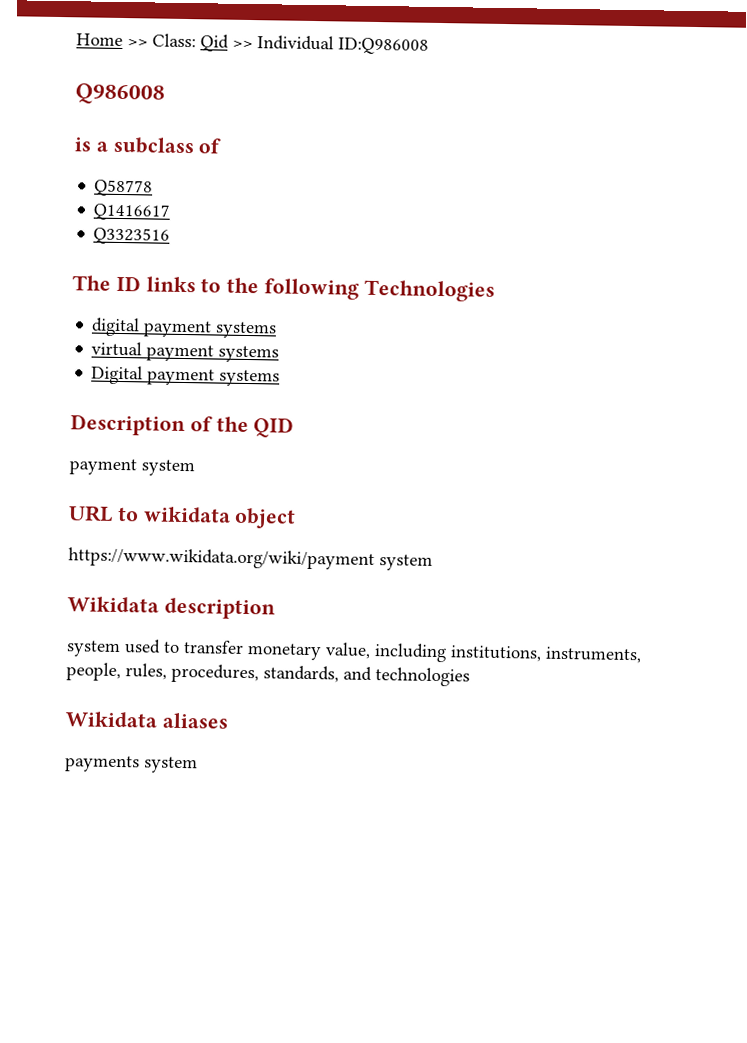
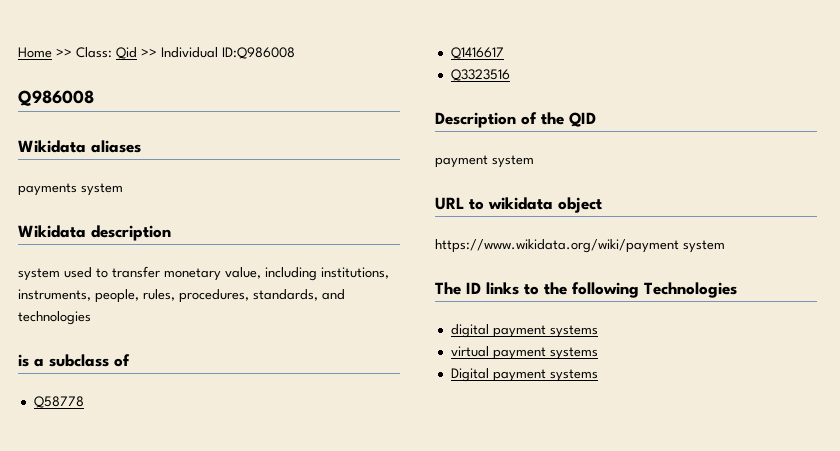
[74,136,222,155] [94,179,154,197] [93,203,171,221] [93,227,171,245] [72,275,495,302] [91,317,278,339] [91,341,280,363] [91,365,281,387] [70,414,295,438] [69,458,195,477] [68,505,297,529] [68,547,375,571] is a subclass of // Q58778 // Q1416617 // Q3323516 // The ID links to the following Technologies // digital payment systems // virtual payment systems // Digital payment systems // Description of the QID // payment system // URL to wikidata object // https://www.wikidata.org/wiki/payment -> [18,140,141,153] [18,183,77,196] Wikidata aliases // payments
[65,711,228,729] [65,755,198,774] Wikidata aliases // payments system -> [18,354,130,367] [33,396,84,408] [450,47,504,59] [450,69,510,81] [435,112,596,128] [435,155,534,168] [435,197,602,213] [435,239,725,253] [435,282,737,298] [450,324,598,338] [450,346,598,360] [450,368,598,382] is a subclass of // Q58778 // Q1416617 // Q3323516 // Description of the QID // payment system // URL to wikidata object // https://www.wikidata.org/wiki/payment system // The ID links to the following Technologies // digital payment systems // virtual payment systems // Digital payment systems

